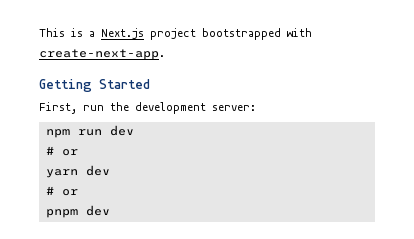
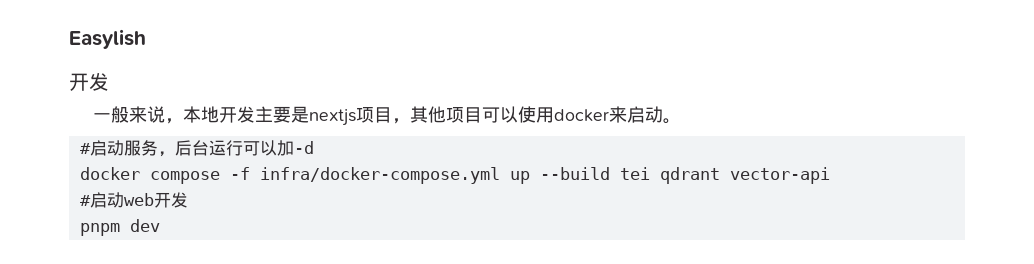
[39,28,312,40] [39,49,165,60] [39,79,150,92] [39,102,256,114] [45,125,134,138] [45,146,78,156] [45,165,110,178] [45,186,78,196] This is a Next.js project bootstrapped with create-next-app. // Getting Started // First, run the development server: // npm run dev // # or // yarn dev // # or -> [69,29,146,49] [69,72,109,91] [93,106,682,126] [79,140,314,157] [79,167,830,184] [79,192,188,208] Easylish // 开发 // 一般来说，本地开发主要是nextjs项目，其他项目可以使用docker来启动。 // #启动服务，后台运行可以加-d // docker compose -f infra/docker-compose.yml up --build tei qdrant vector-api // #启动web开发

